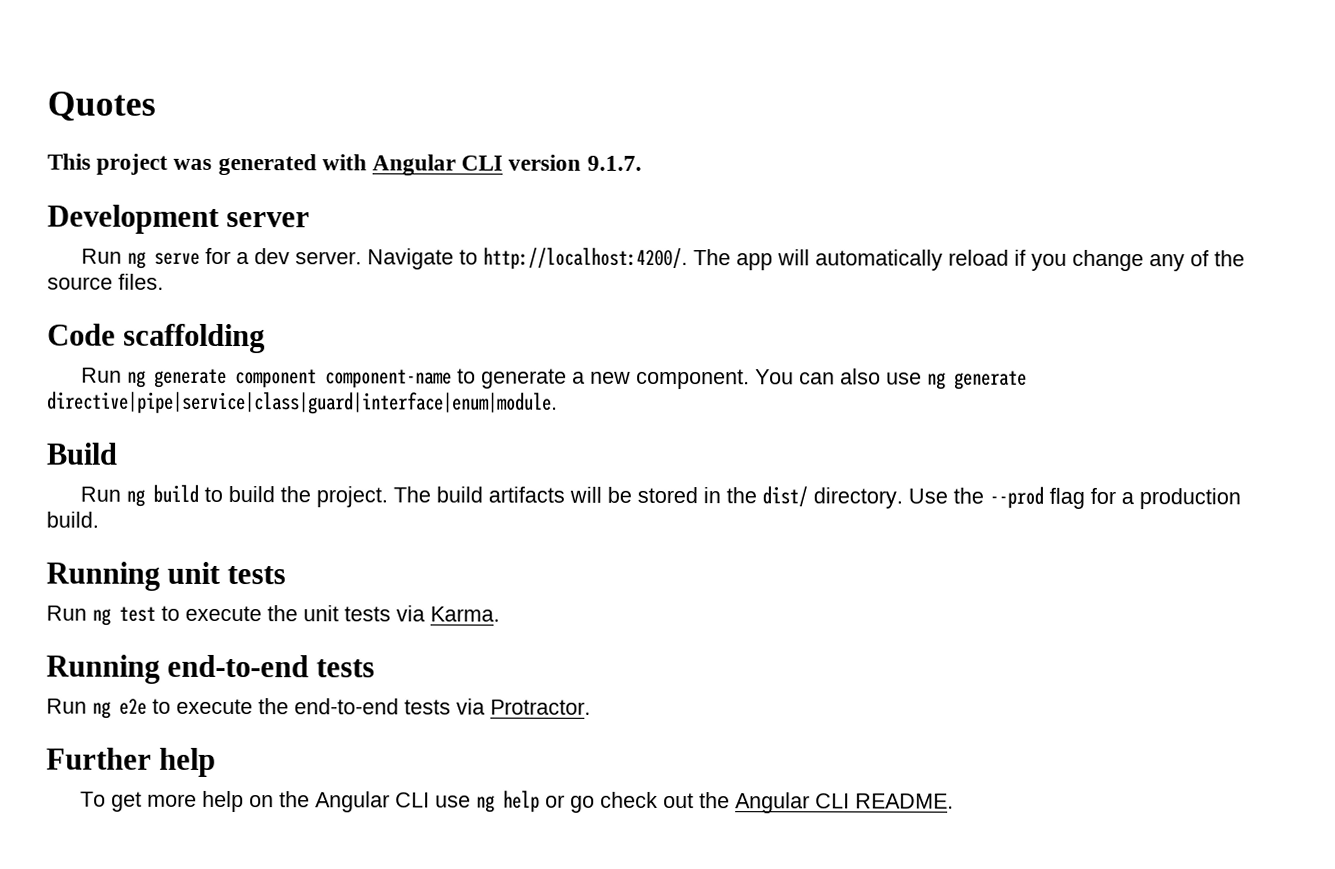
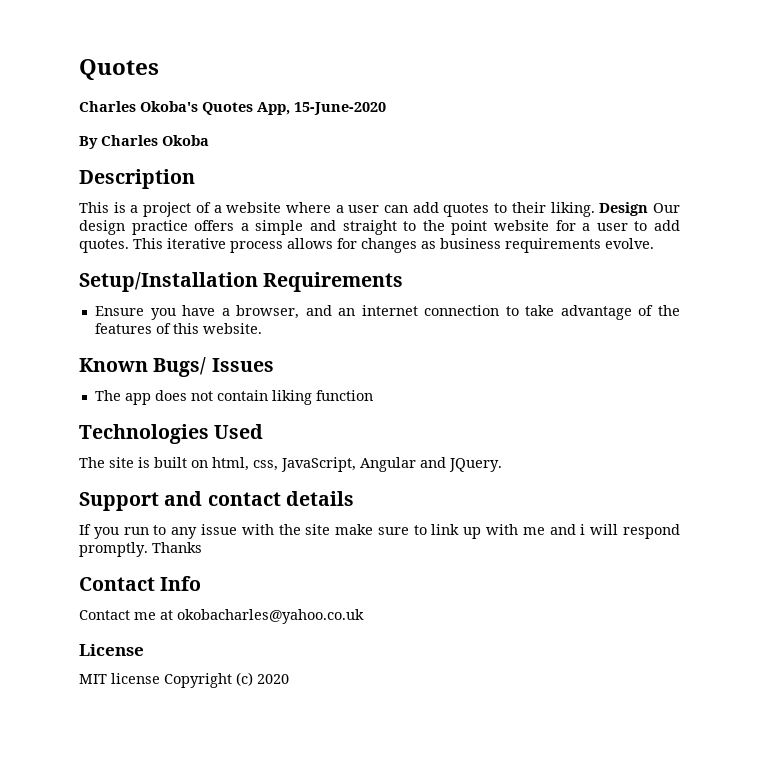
[47,153,642,176] [47,204,311,234] [80,247,1245,272] [47,273,164,290] [47,323,266,354] [80,367,1027,390] [47,391,558,415] [46,442,117,465] [79,484,1241,510] [46,511,99,528] [46,561,287,591] [46,605,500,626] [46,654,376,684] [46,698,591,719] [46,747,217,777] [79,790,954,814] This project was generated with Angular CLI version 9.1.7. // Development server // Run ng serve for a dev server. Navigate to http://localhost:4200/. The app will automatically reload if you change any of the source files. // Code scaffolding // Run ng generate component component-name to generate a new component. You can also use ng generate directive|pipe|service|class|guard|interface|enum|module. // Build // Run ng build to build the project. The build artifacts will be stored in the dist/ directory. Use the --prod flag for a production build. // Running unit tests // Run ng test to execute the unit tests via Karma. // Running end-to-end tests // Run ng e2e to execute the end-to-end tests via Protractor. // Further help // To get more help on the Angular CLI use ng help or go check out the Angular CLI README. -> [79,101,386,115] [79,135,209,149] [79,169,195,189] [79,202,680,217] [79,220,681,235] [79,238,654,253] [79,272,404,292] [94,305,680,320] [94,323,262,334] [79,357,274,377] [94,390,373,405] [79,424,264,444] [79,457,502,472] [79,491,354,511] [79,524,680,539] [79,542,202,557] [79,576,202,591] [79,609,364,624] [79,644,144,656] [79,672,289,688] Charles Okoba's Quotes App, 15-June-2020 // By Charles Okoba // Description // This is a project of a website where a user can add quotes to their liking. Design Our design practice offers a simple and straight to the point website for a user to add quotes. This iterative process allows for changes as business requirements evolve. // Setup/Installation Requirements // Ensure you have a browser, and an internet connection to take advantage of the features of this website. // Known Bugs/ Issues // The app does not contain liking function // Technologies Used // The site is built on html, css, JavaScript, Angular and JQuery. // Support and contact details // If you run to any issue with the site make sure to link up with me and i will respond promptly. Thanks // Contact Info // Contact me at okobacharles@yahoo.co.uk // License // MIT license Copyright (c) 2020

